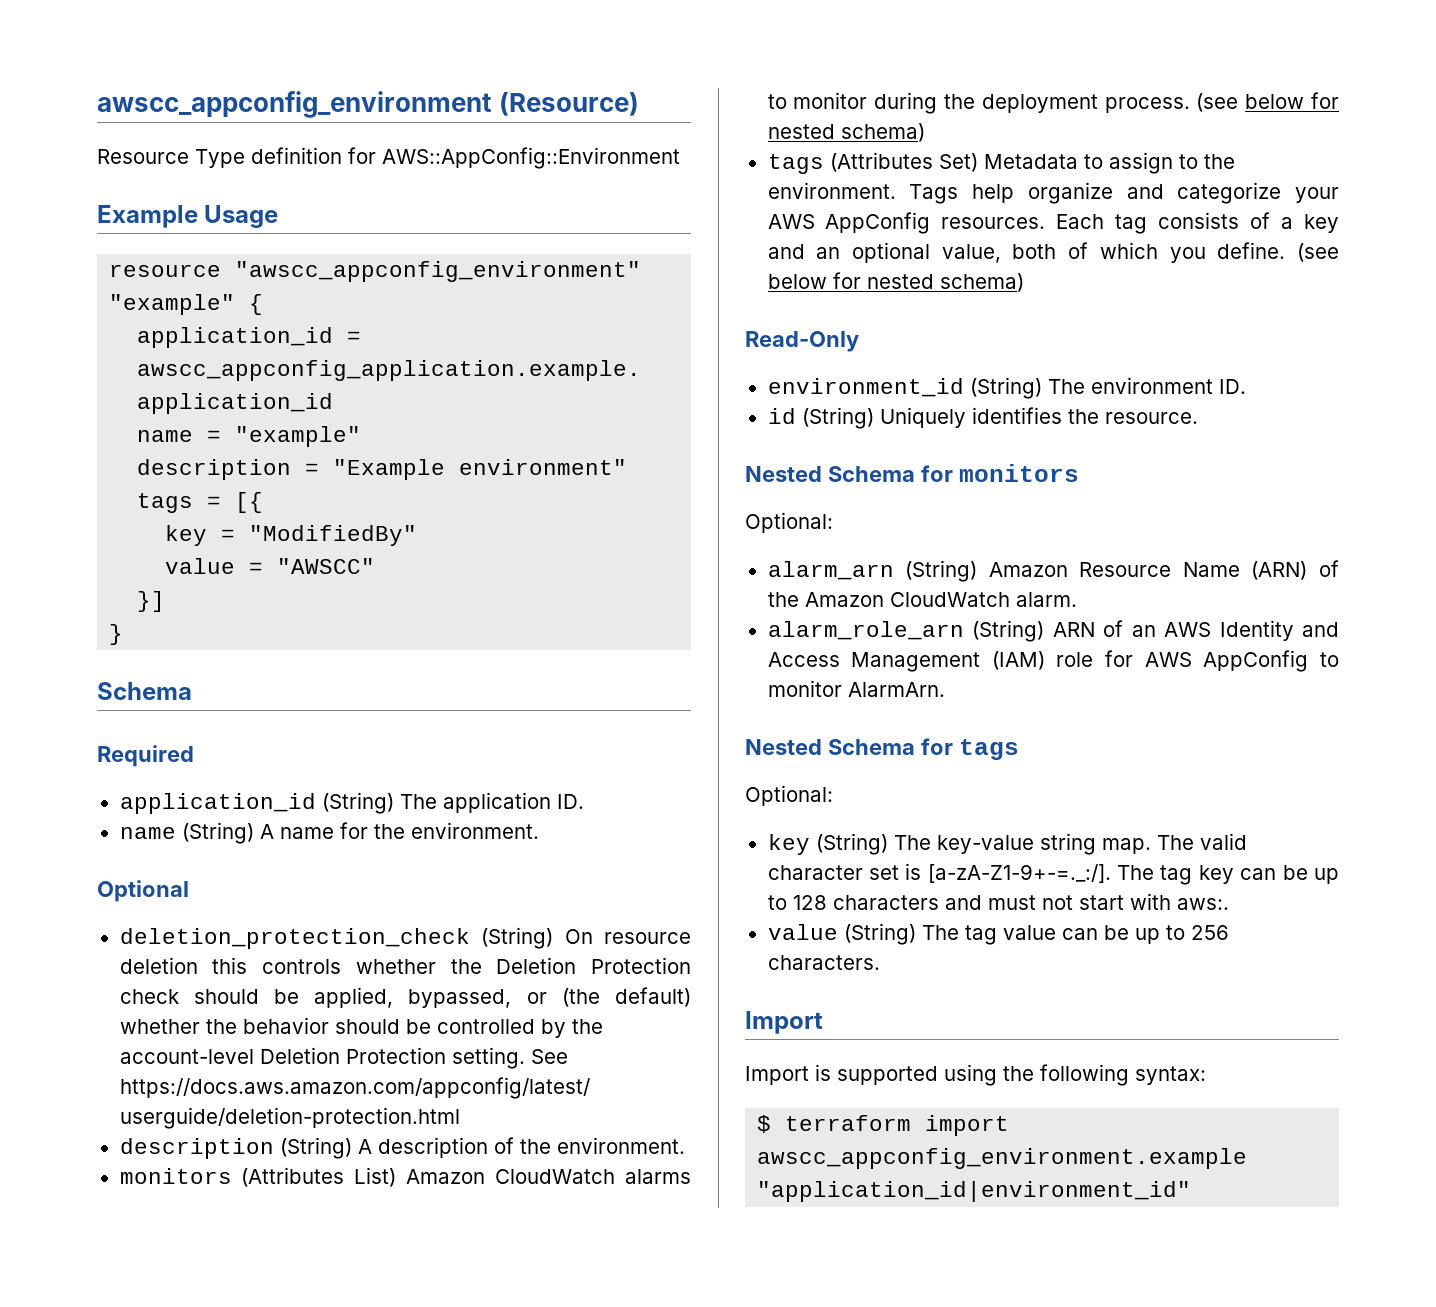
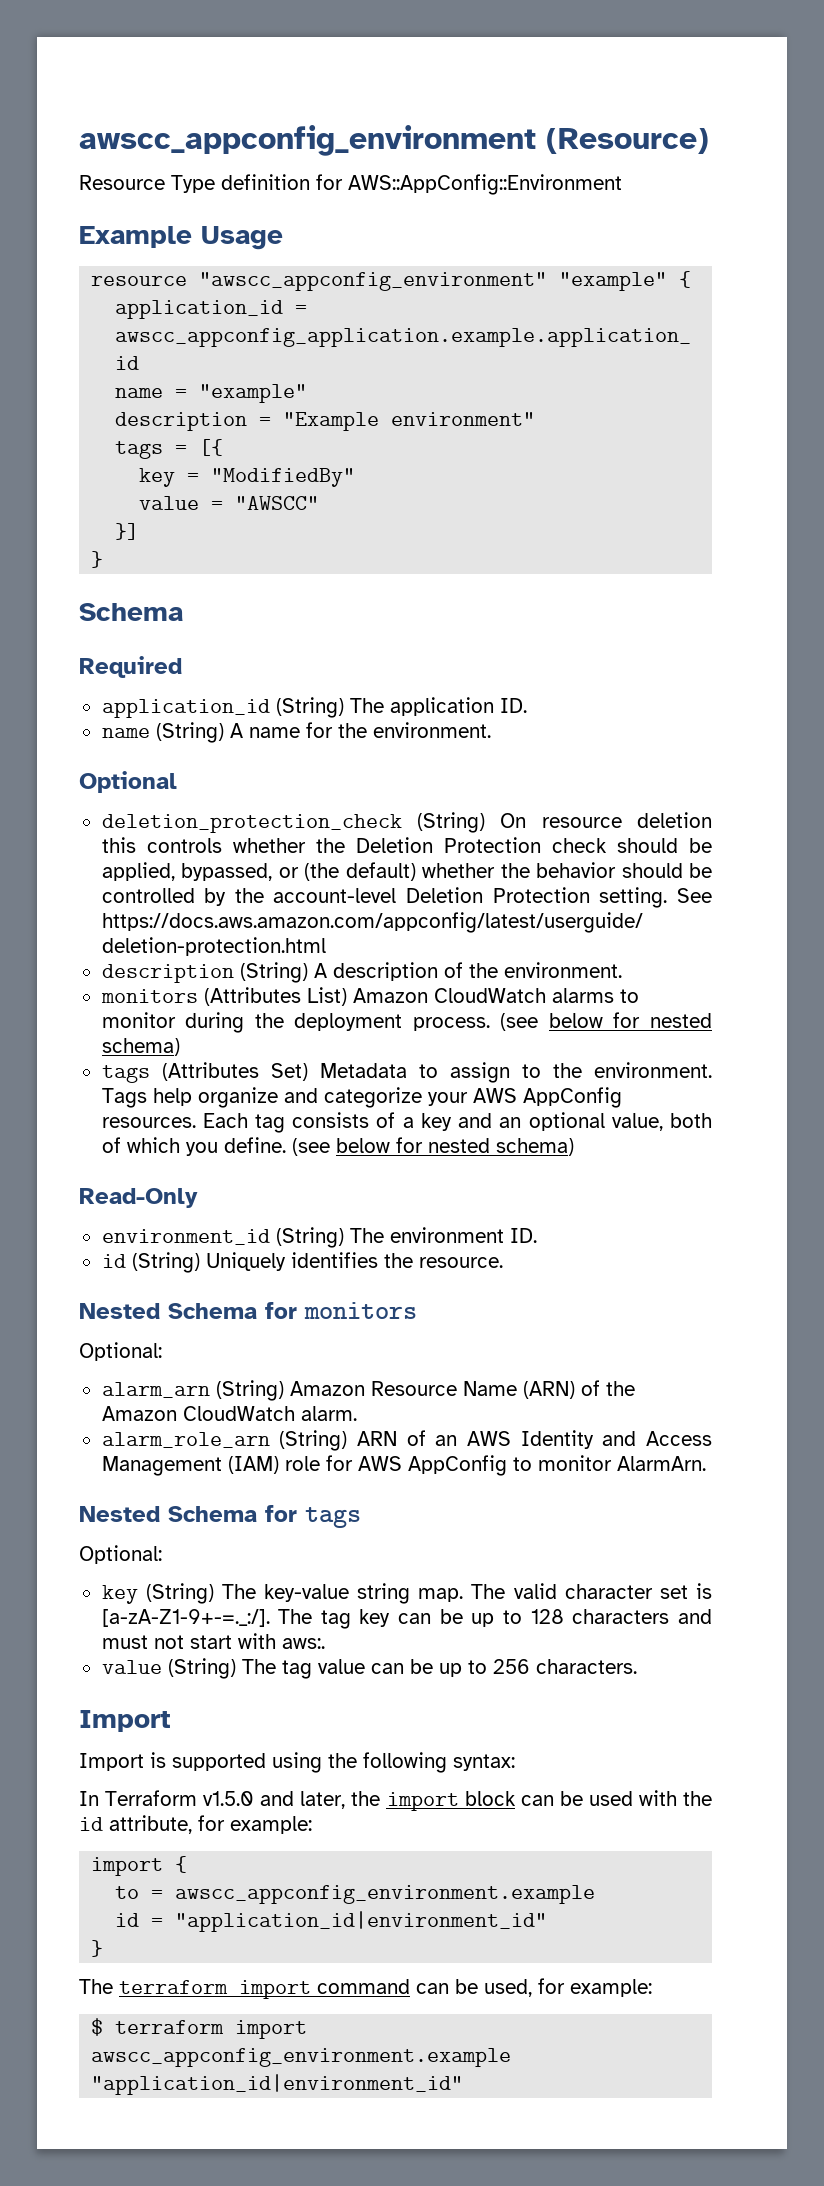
(1206, 1075) none -> [79,1790,712,1811] [79,1815,312,1834] [91,1856,188,1876] [115,1885,596,1904] [115,1911,548,1932] [91,1940,104,1957] [79,1978,652,1999] // In Terraform v1.5.0 and later, the import block can be used with the id attribute, for example: // import { // to = awscc_appconfig_environment.example // id = "application_id|environment_id" // } // The terraform import command can be used, for example:

